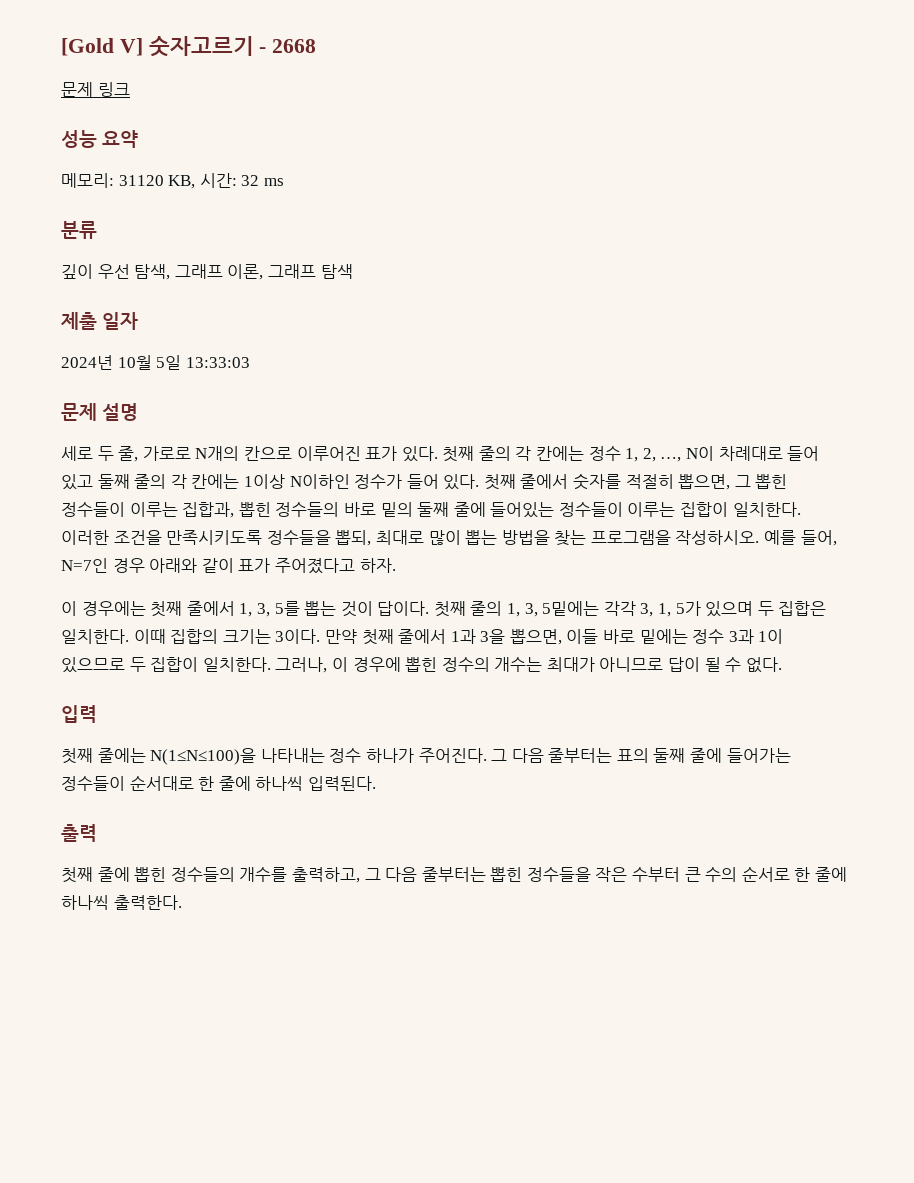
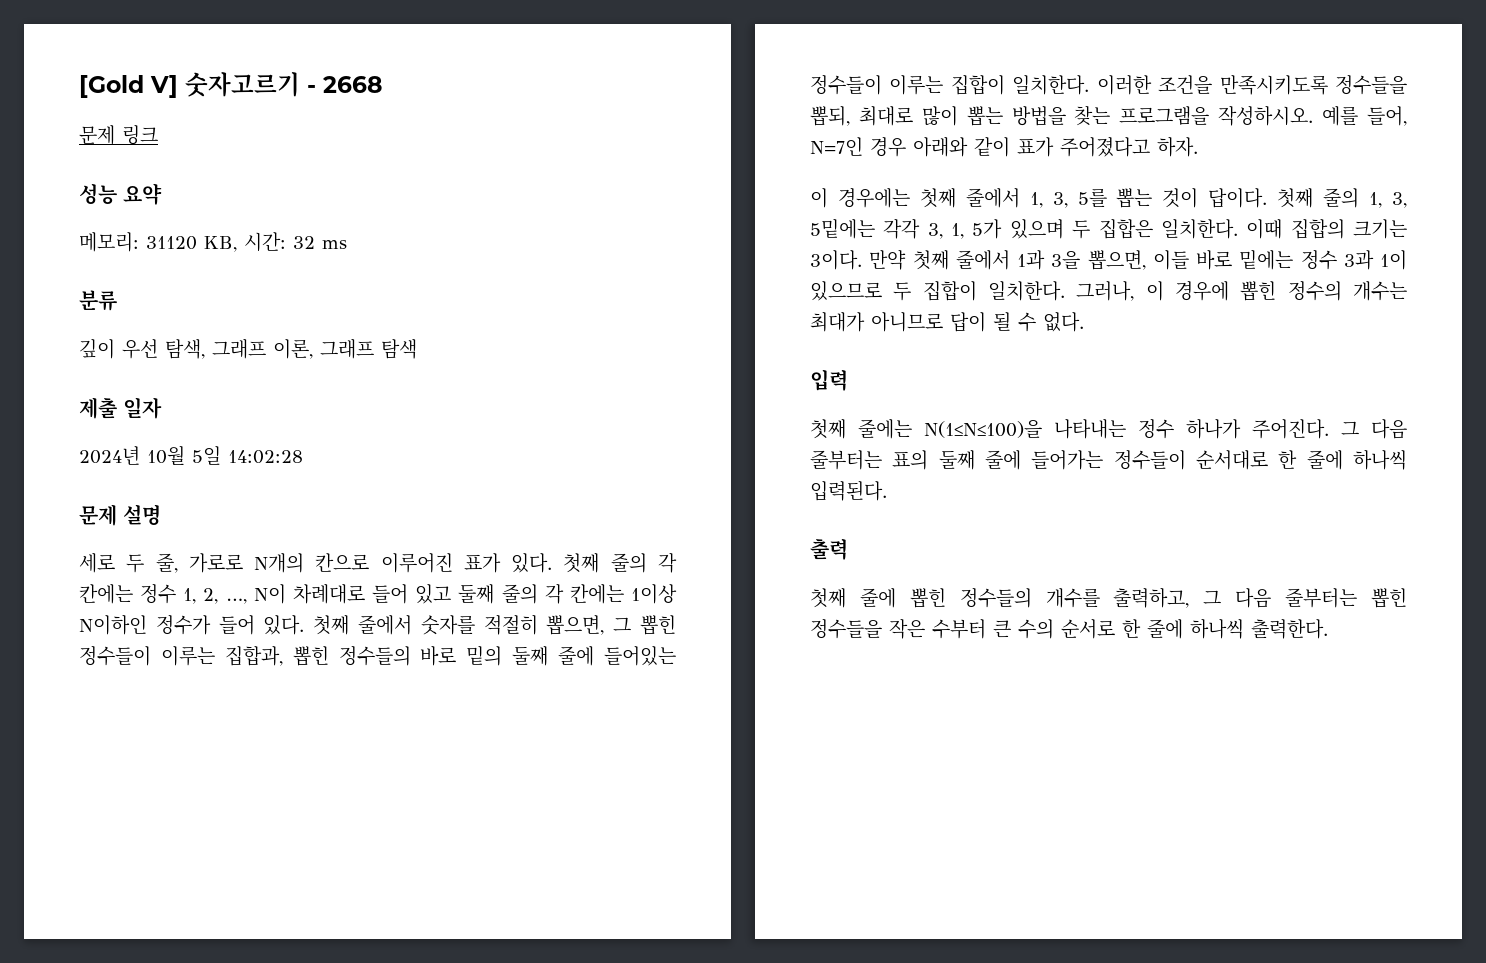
[185,357,250,368] 13:33:03 -> [228,450,303,464] 14:02:28

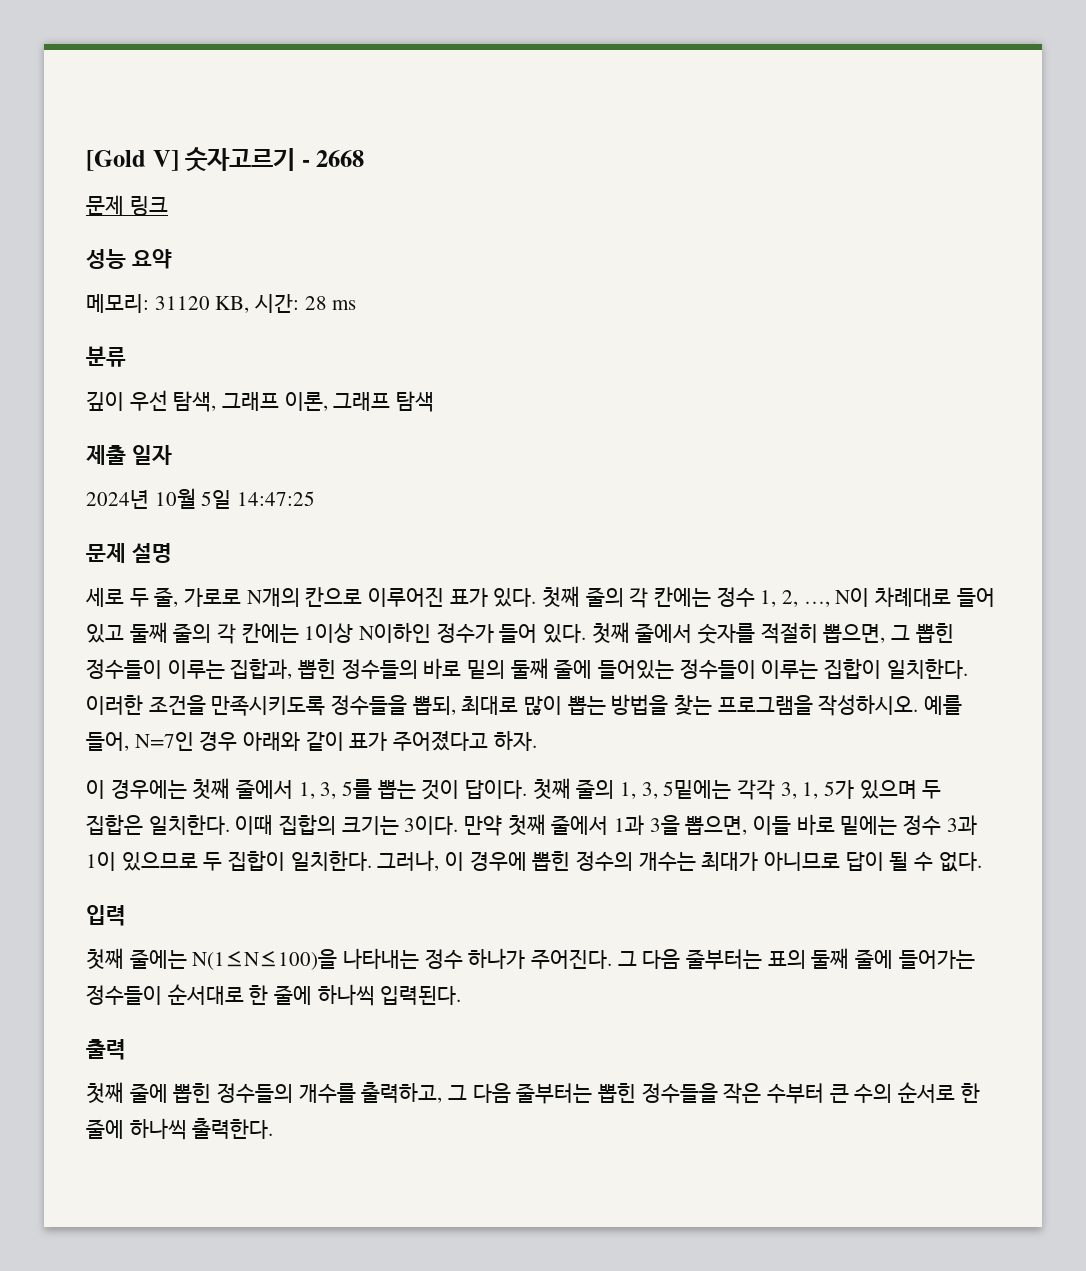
[293,236,315,249] 32 -> [304,296,327,310] 28
[228,450,303,464] 14:02:28 -> [237,491,316,506] 14:47:25

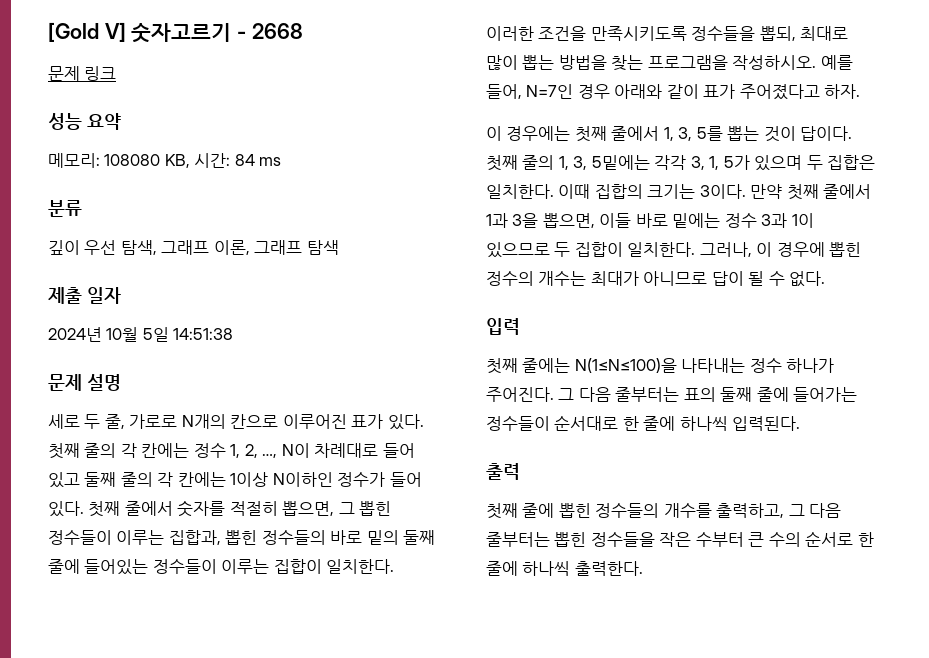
[154,296,210,310] 31120 -> [104,154,161,166] 108080
[304,296,327,310] 28 -> [234,154,255,166] 84
[237,491,316,506] 14:47:25 -> [173,328,234,340] 14:51:38

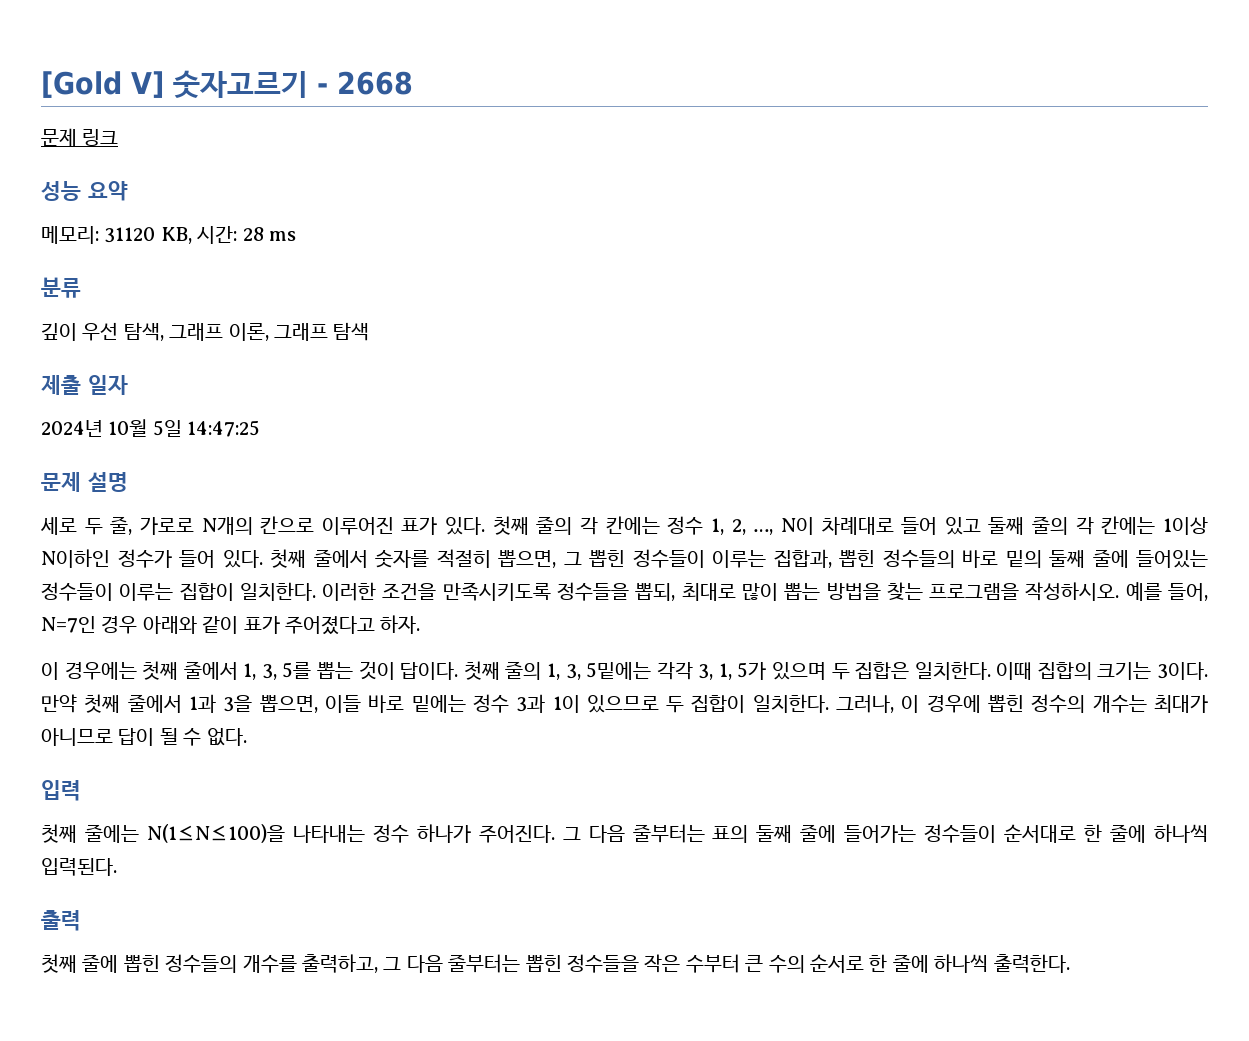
[104,154,161,166] 108080 -> [104,227,156,243] 31120
[234,154,255,166] 84 -> [242,227,264,241] 28
[173,328,234,340] 14:51:38 -> [187,420,261,437] 14:47:25

